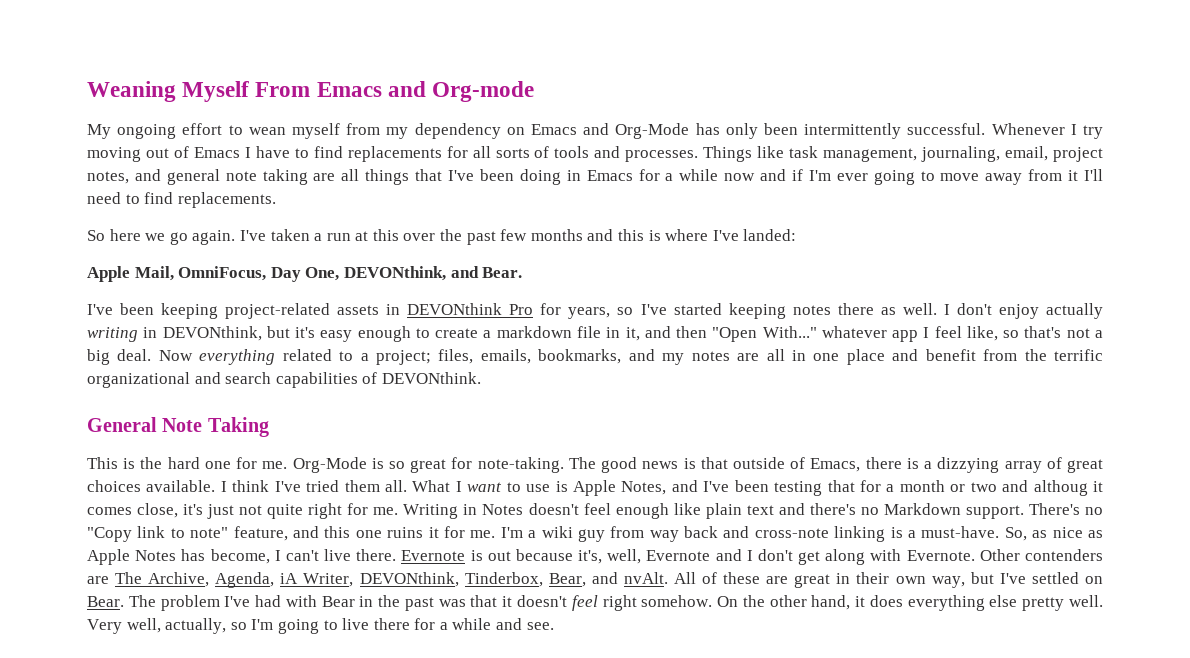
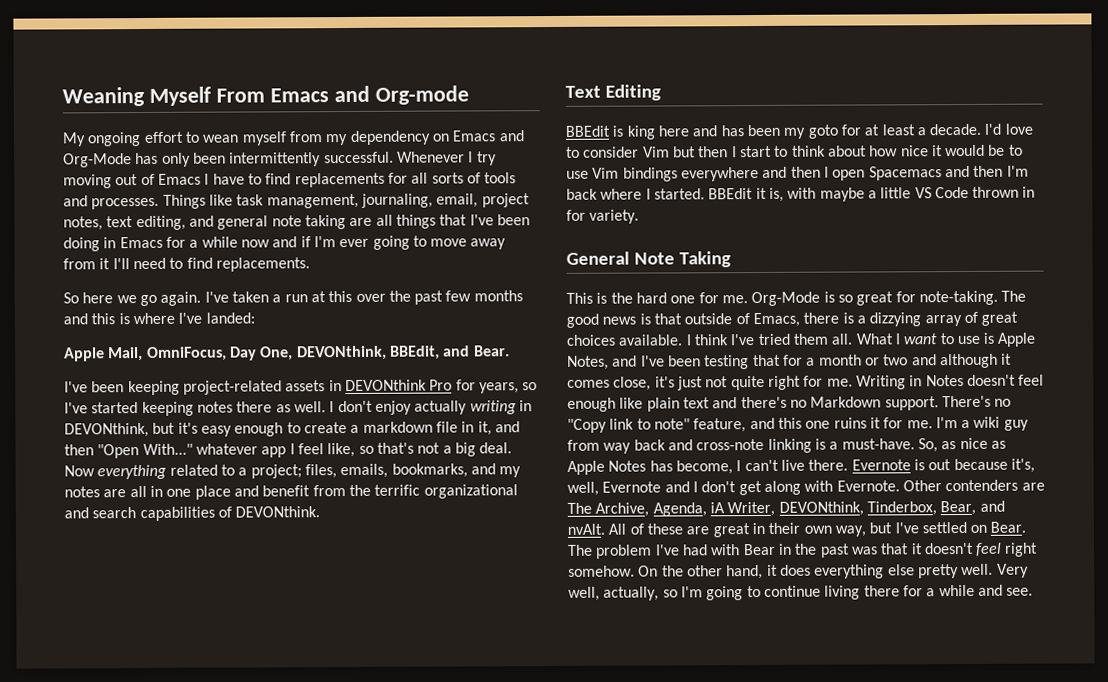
(129, 177) none -> [106,215,186,231] text editing,
(446, 273) none -> [389,345,440,360] BBEdit,
(481, 378) none -> [565,84,661,101] [565,123,1033,140] [566,144,1023,158] [566,165,1029,182] [566,186,1036,202] [566,209,640,224] // Text Editing // BBEdit is king here and has been my goto for at least a decade. I'd love to consider Vim but then I start to think about how nice it would be to use Vim bindings everywhere and then I open Spacemacs and then I'm back where I started. BBEdit it is, with maybe a little VS Code thrown in for variety.
[1033,480,1088,496] althoug -> [939,353,998,369] although
[342,618,370,630] live -> [763,585,861,600] continue living

